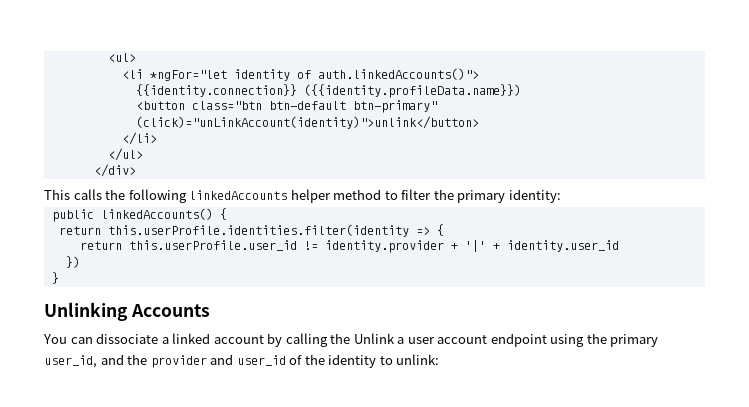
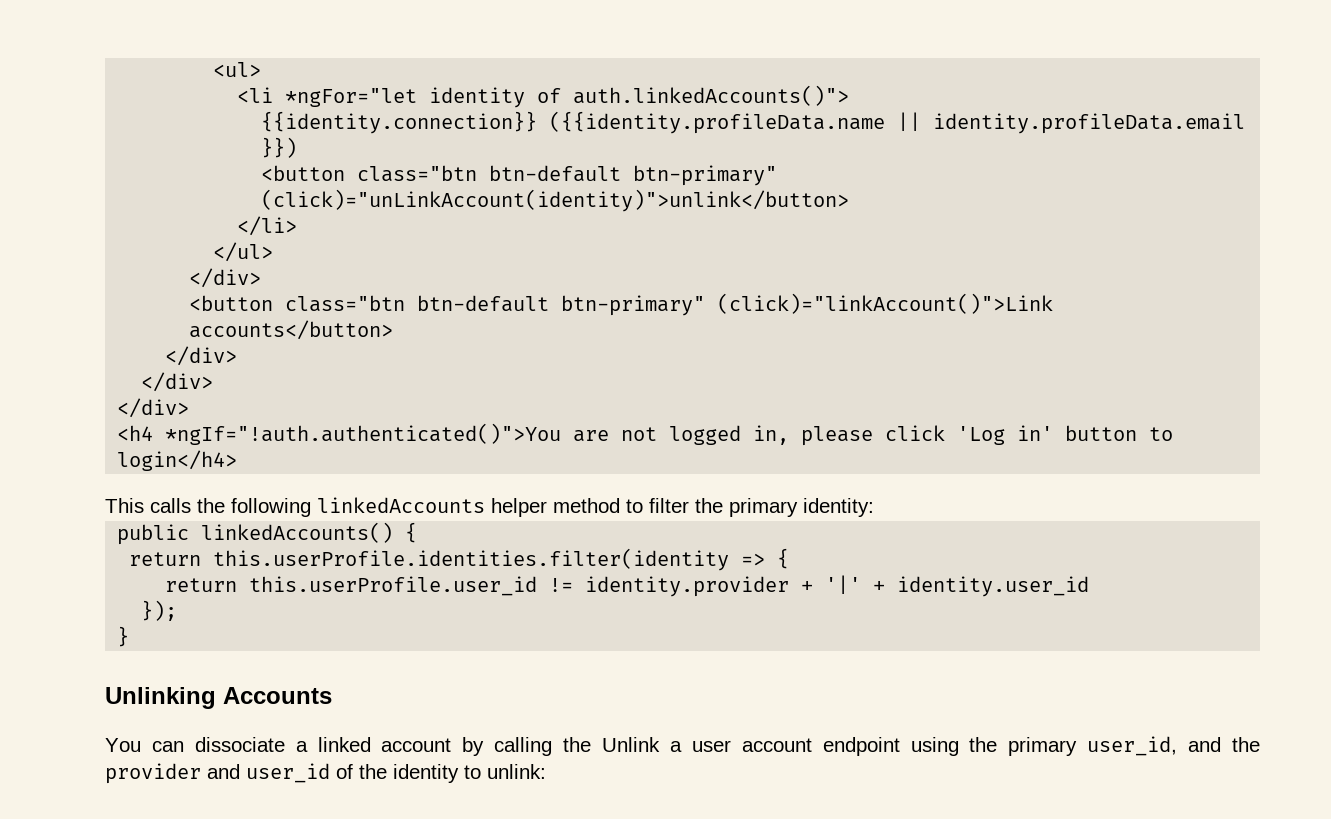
[303,84,521,98] ({{identity.profileData.name}}) -> [549,111,1246,134] [261,137,298,158] ({{identity.profileData.name || identity.profileData.email }})
(136, 170) none -> [189,293,1054,316] [189,320,394,340] [165,346,238,366] [141,372,214,392] [117,398,190,418] [117,423,1174,446] [117,450,238,471] // <button class="btn btn-default btn-primary" (click)="linkAccount()">Link accounts</button> // </div> // </div> // </div> // <h4 *ngIf="!auth.authenticated()">You are not logged in, please click 'Log in' button to login</h4>
[65,256,80,268] }) -> [141,600,178,621] });

